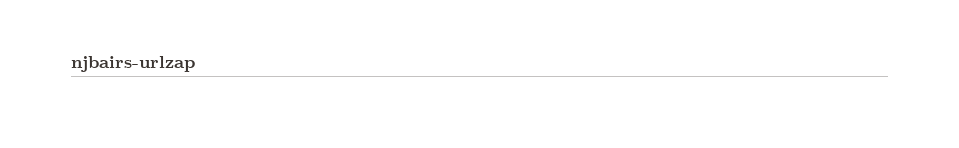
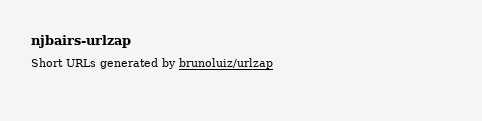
(195, 64) none -> [31,58,273,69] // Short URLs generated by brunoluiz/urlzap

